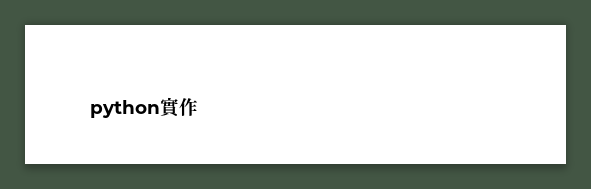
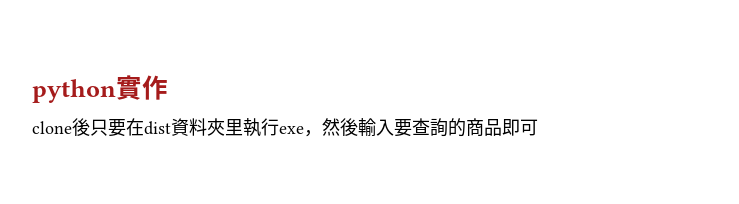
(198, 107) none -> [32,118,538,137] // clone後只要在dist資料夾里執行exe，然後輸入要查詢的商品即可

